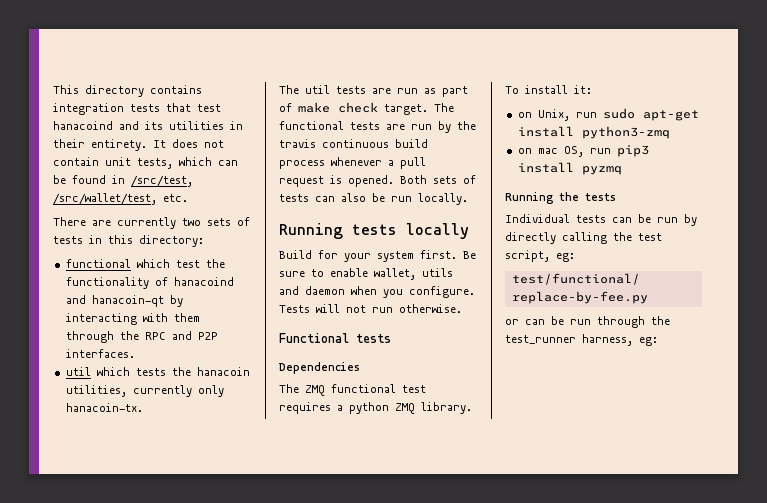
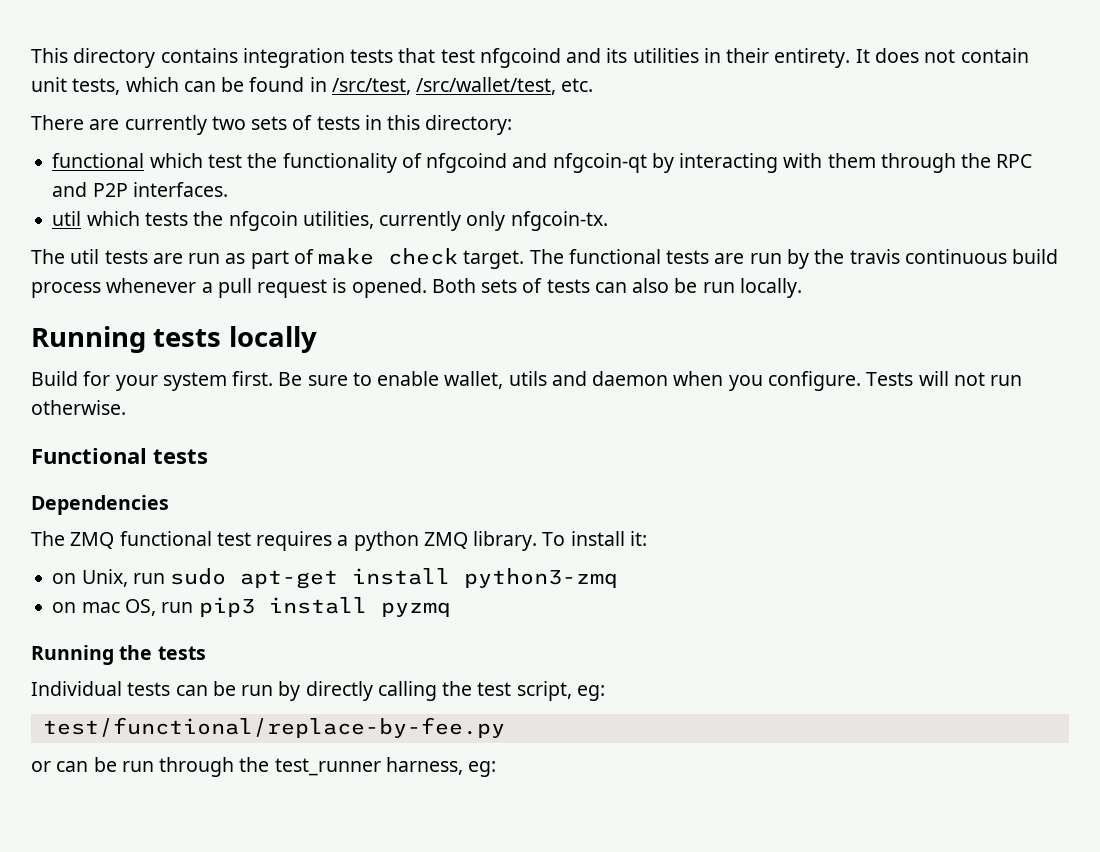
[53,121,113,130] hanacoind -> [479,48,561,68] nfgcoind
[173,277,234,286] [65,295,164,307] hanacoind and hanacoin-qt -> [426,153,647,173] nfgcoind and nfgcoin-qt
[196,367,250,376] hanacoin -> [228,211,298,231] nfgcoin
[65,403,143,412] hanacoin-tx. -> [510,211,608,231] nfgcoin-tx.

